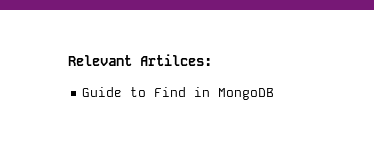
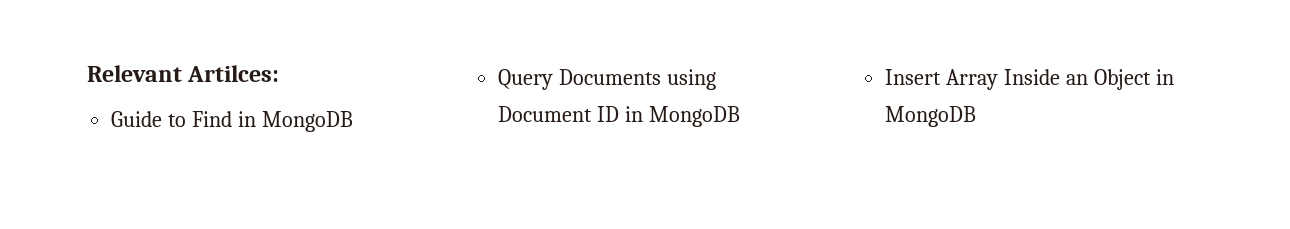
(275, 94) none -> [498,69,717,90] [498,106,741,127] [885,69,1174,90] [885,106,977,127] // Query Documents using Document ID in MongoDB // Insert Array Inside an Object in MongoDB

